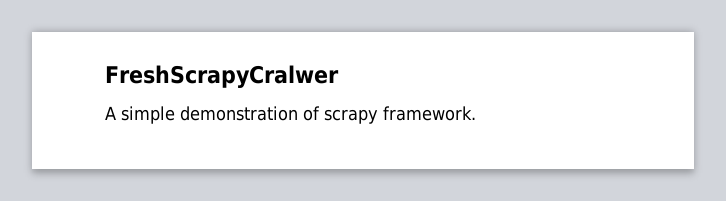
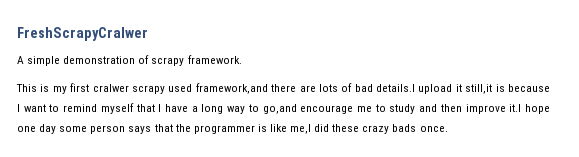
(476, 113) none -> [16,83,551,94] [17,103,551,114] [17,124,448,134] // This is my first cralwer scrapy used framework,and there are lots of bad details.I upload it still,it is because I want to remind myself that I have a long way to go,and encourage me to study and then improve it.I hope one day some person says that the programmer is like me,I did these crazy bads once.

